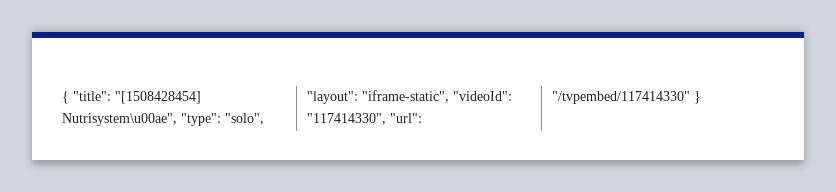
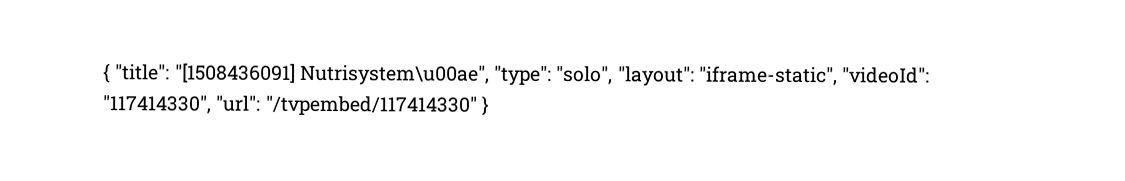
[115,91,201,104] "[1508428454] -> [174,63,296,83] "[1508436091]

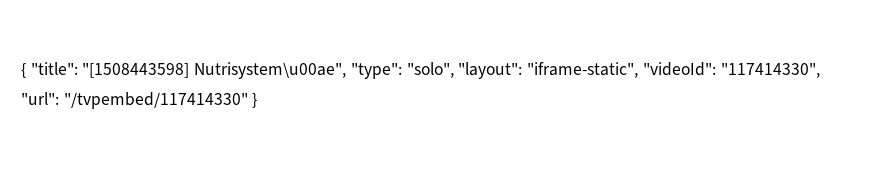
[174,63,296,83] "[1508436091] -> [82,63,190,78] "[1508443598]

